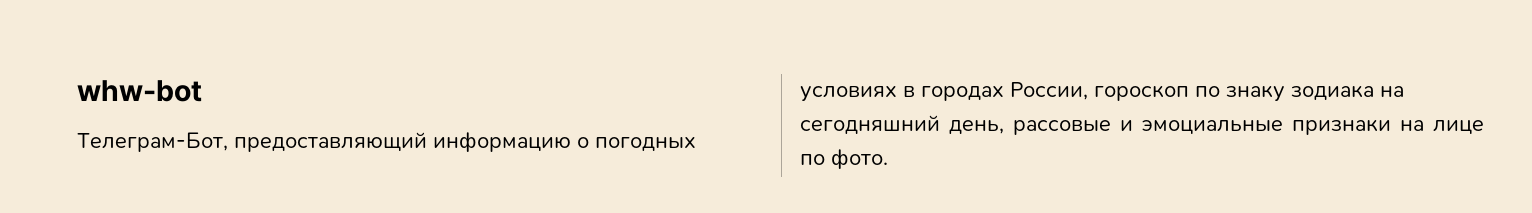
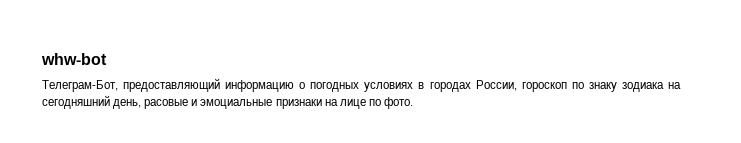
[1013,120,1111,135] рассовые -> [144,99,189,109] расовые

